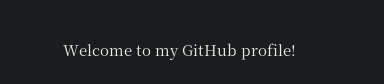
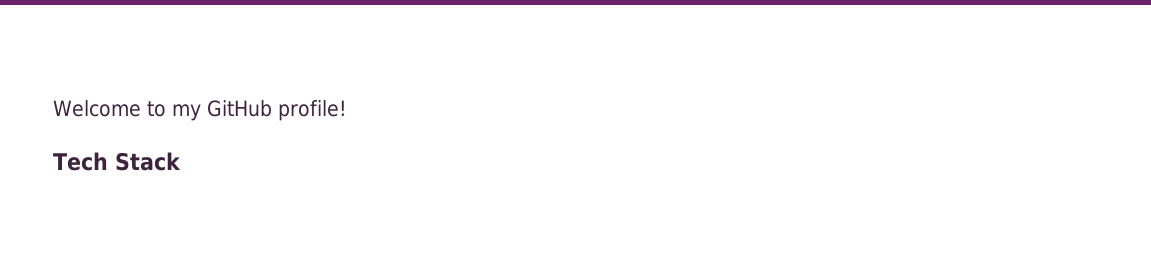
(297, 51) none -> [53,152,181,171] // Tech Stack

